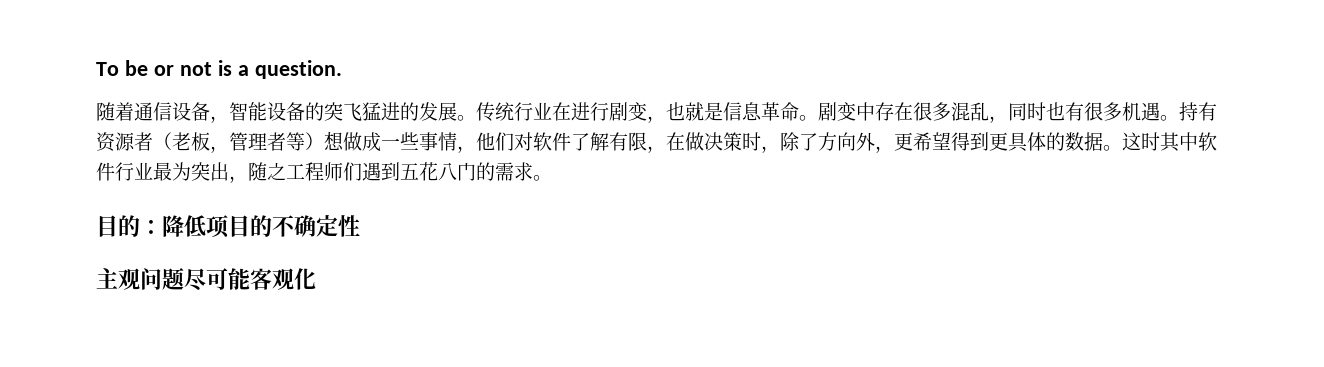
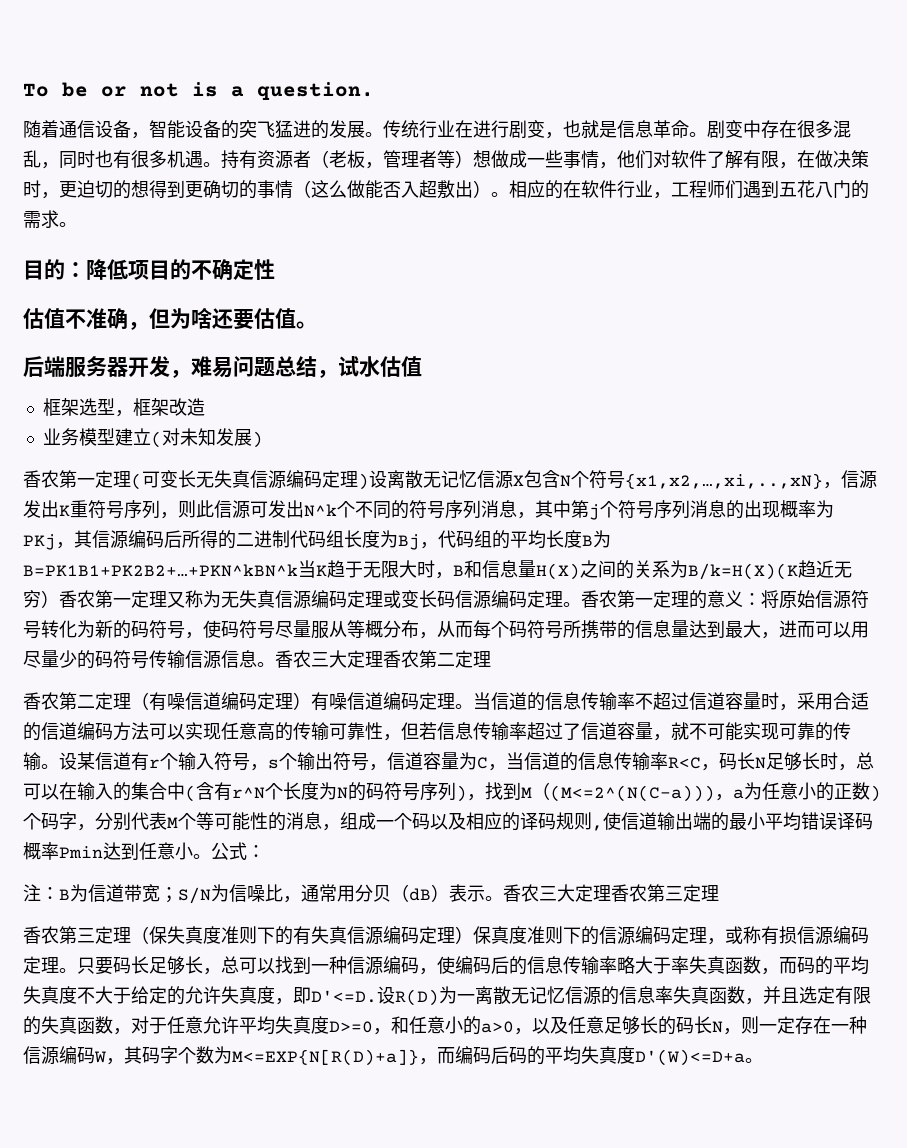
[780,132,1217,153] [96,162,286,183] 除了方向外，更希望得到更具体的数据。这时其中软件行业最为突出，随之 -> [59,180,671,199] 更迫切的想得到更确切的事情（这么做能否入超敷出）。相应的在软件行业，
[96,267,316,291] 主观问题尽可能客观化 -> [23,307,317,330] [23,356,422,378] [42,398,205,417] [42,428,263,448] [23,470,877,490] [23,500,834,520] [23,530,611,550] [23,560,852,580] [23,590,869,609] [23,620,869,639] [23,650,491,669] [23,692,869,711] [23,722,851,741] [23,752,874,771] [23,782,881,802] [23,812,873,831] [23,842,265,860] [23,884,719,904] [23,926,869,945] [23,956,869,975] [23,986,871,1006] [23,1016,867,1035] [23,1046,763,1066] 估值不准确，但为啥还要估值。 // 后端服务器开发，难易问题总结，试水估值 // 框架选型，框架改造 // 业务模型建立(对未知发展) // 香农第一定理(可变长无失真信源编码定理)设离散无记忆信源X包含N个符号{x1,x2,…,xi,..,xN}，信源发出K重符号序列，则此信源可发出N^k个不同的符号序列消息，其中第j个符号序列消息的出现概率为PKj，其信源编码后所得的二进制代码组长度为Bj，代码组的平均长度B为B=PK1B1+PK2B2+…+PKN^kBN^k当K趋于无限大时，B和信息量H(X)之间的关系为B/k=H(X)(K趋近无穷）香农第一定理又称为无失真信源编码定理或变长码信源编码定理。香农第一定理的意义：将原始信源符号转化为新的码符号，使码符号尽量服从等概分布，从而每个码符号所携带的信息量达到最大，进而可以用尽量少的码符号传输信源信息。香农三大定理香农第二定理 // 香农第二定理（有噪信道编码定理）有噪信道编码定理。当信道的信息传输率不超过信道容量时，采用合适的信道编码方法可以实现任意高的传输可靠性，但若信息传输率超过了信道容量，就不可能实现可靠的传输。设某信道有r个输入符号，s个输出符号，信道容量为C，当信道的信息传输率R<C，码长N足够长时，总可以在输入的集合中(含有r^N个长度为N的码符号序列)，找到M（(M<=2^(N(C-a)))，a为任意小的正数)个码字，分别代表M个等可能性的消息，组成一个码以及相应的译码规则,使信道输出端的最小平均错误译码概率Pmin达到任意小。公式： // 注：B为信道带宽；S/N为信噪比，通常用分贝（dB）表示。香农三大定理香农第三定理 // 香农第三定理（保失真度准则下的有失真信源编码定理）保真度准则下的信源编码定理，或称有损信源编码定理。只要码长足够长，总可以找到一种信源编码，使编码后的信息传输率略大于率失真函数，而码的平均失真度不大于给定的允许失真度，即D'<=D.设R(D)为一离散无记忆信源的信息率失真函数，并且选定有限的失真函数，对于任意允许平均失真度D>=0，和任意小的a>0，以及任意足够长的码长N，则一定存在一种信源编码W，其码字个数为M<=EXP{N[R(D)+a]}，而编码后码的平均失真度D'(W)<=D+a。

